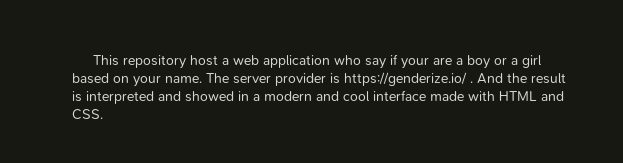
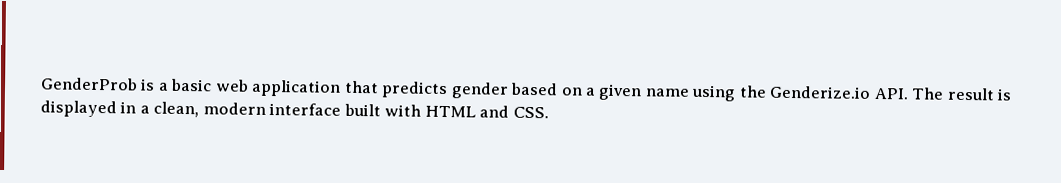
[93,54,543,69] [72,72,566,87] [72,90,464,104] This repository host a web application who say if your are a boy or a girl based on your name. The server provider is https://genderize.io/ . And the result is interpreted and showed in a modern and cool interface made -> [40,77,1013,102] [40,100,381,118] GenderProb is a basic web application that predicts gender based on a given name using the Genderize.io API. The result is displayed in a clean, modern interface built

